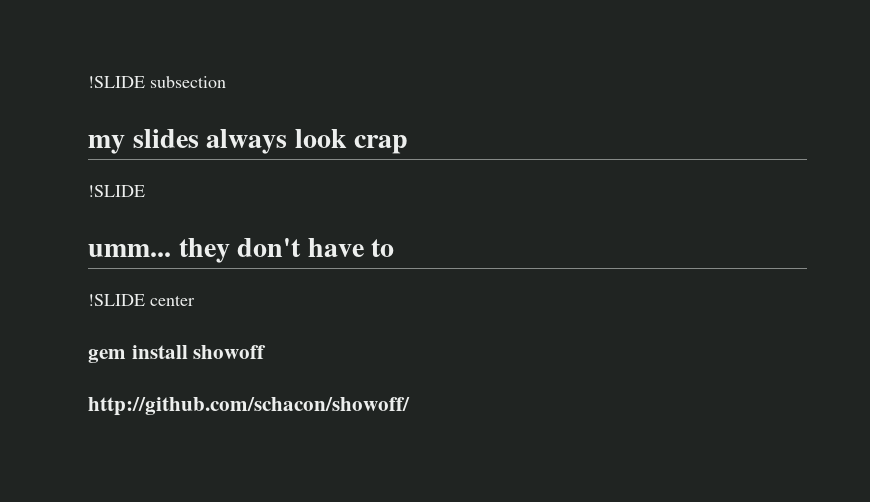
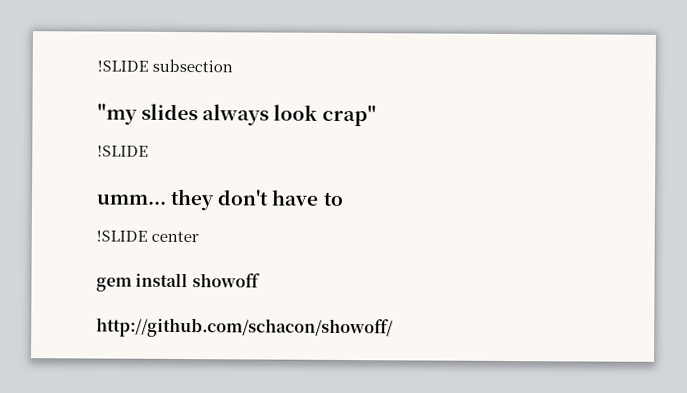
[88,135,125,154] my -> [97,103,138,125] "my
[354,135,409,154] crap -> [321,104,377,127] crap"

